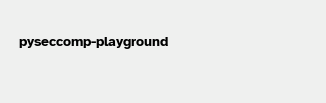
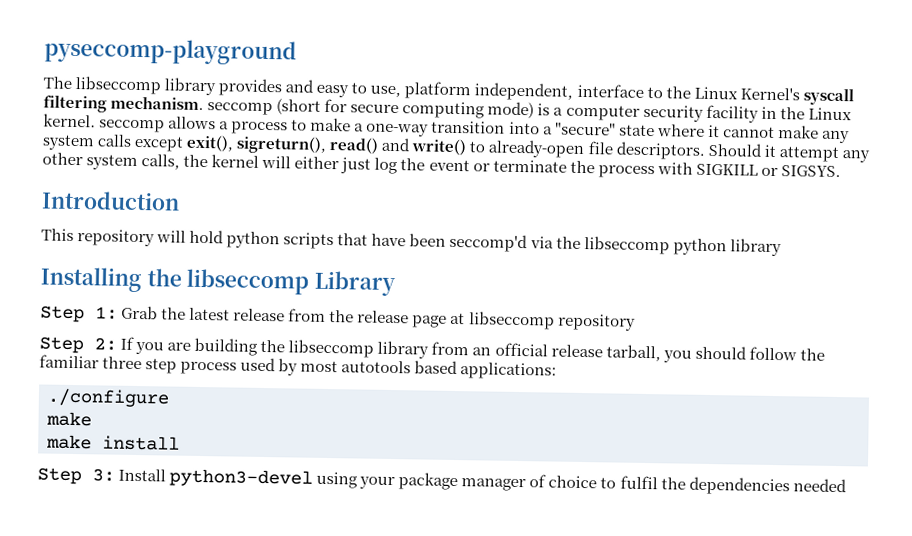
(168, 43) none -> [43,76,854,106] [43,94,852,123] [43,113,850,144] [42,134,870,163] [42,152,841,179] [41,190,180,211] [41,228,782,257] [40,266,397,297] [40,305,636,331] [39,336,825,363] [39,354,558,380] [47,388,170,408] [46,411,92,427] [46,434,180,451] [37,467,847,496] // The libseccomp library provides and easy to use, platform independent, interface to the Linux Kernel's syscall filtering mechanism. seccomp (short for secure computing mode) is a computer security facility in the Linux kernel. seccomp allows a process to make a one-way transition into a "secure" state where it cannot make any system calls except exit(), sigreturn(), read() and write() to already-open file descriptors. Should it attempt any other system calls, the kernel will either just log the event or terminate the process with SIGKILL or SIGSYS. // Introduction // This repository will hold python scripts that have been seccomp'd via the libseccomp python library // Installing the libseccomp Library // Step 1: Grab the latest release from the release page at libseccomp repository // Step 2: If you are building the libseccomp library from an official release tarball, you should follow the familiar three step process used by most autotools based applications: // ./configure // make // make install // Step 3: Install python3-devel using your package manager of choice to fulfil the dependencies needed

